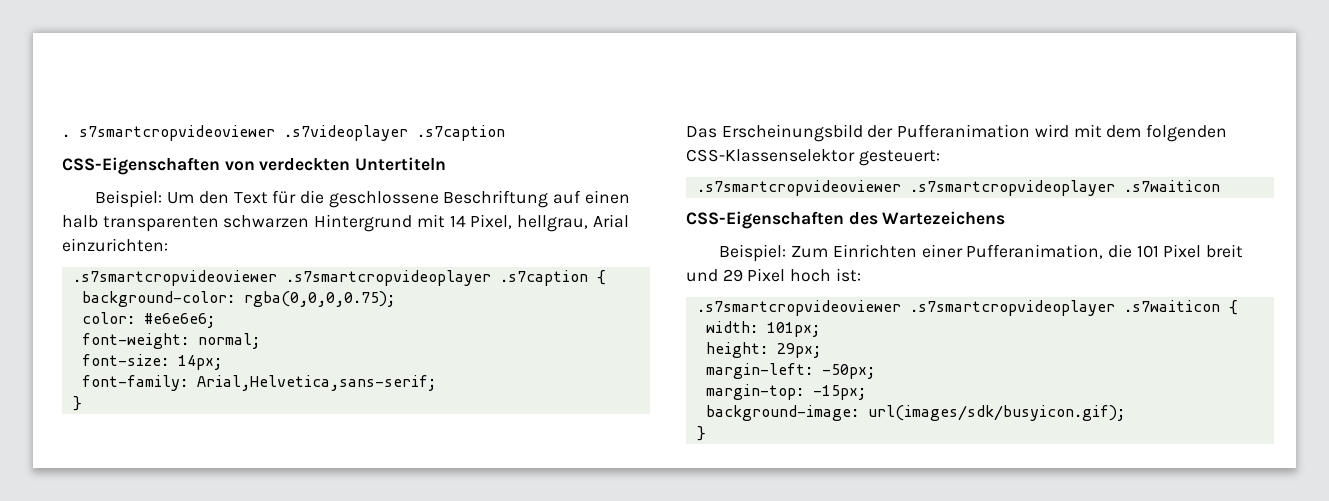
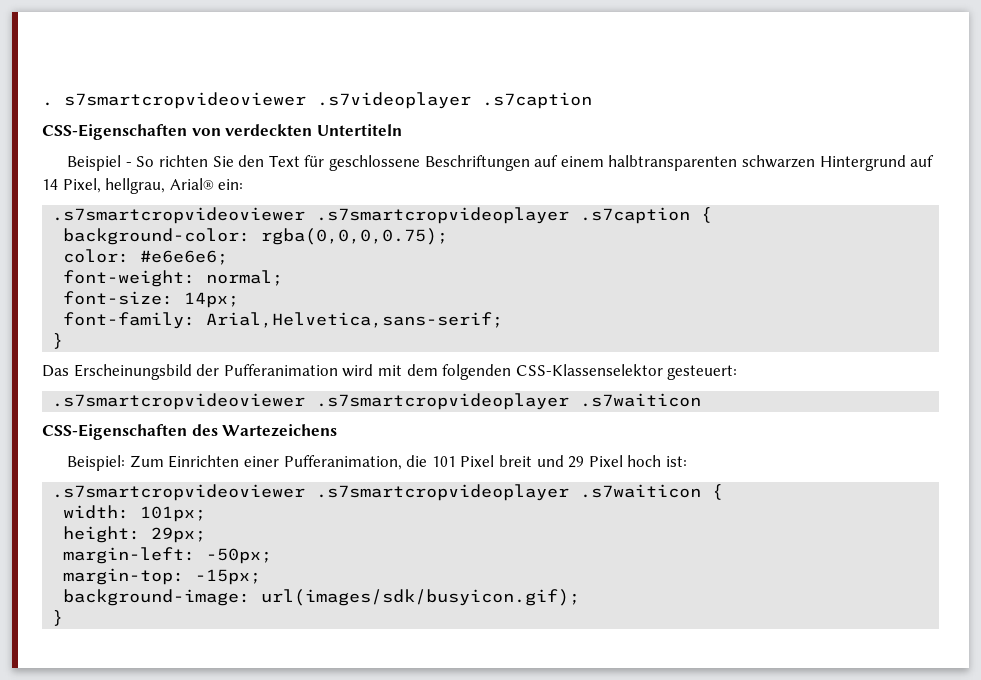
[95,190,630,208] [62,215,219,232] Beispiel: Um den Text für die geschlossene Beschriftung auf einen halb transparenten -> [67,155,738,171] Beispiel - So richten Sie den Text für geschlossene Beschriftungen auf einem halbtransparenten
[416,214,445,228] mit -> [910,155,935,167] auf
[592,214,629,228] [62,238,168,252] Arial einzurichten: -> [169,178,244,190] Arial® ein:

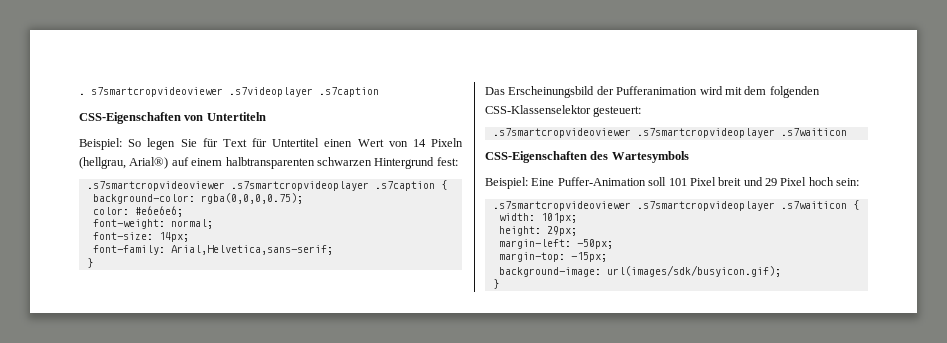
[225,124,313,136] verdeckten -> (204, 118) none
[67,155,530,171] Beispiel - So richten Sie den Text für geschlossene Beschriftungen -> [79,138,464,150] [79,157,169,169] Beispiel: So legen Sie für Text für Untertitel einen Wert von 14 Pixeln (hellgrau, Arial®)
[910,155,935,167] [42,178,244,194] auf 14 Pixel, hellgrau, Arial® ein: -> [436,157,458,166] fest:
[222,424,338,437] [67,455,428,471] Wartezeichens // Beispiel: Zum Einrichten einer Pufferanimation, die -> [611,151,689,163] [485,177,667,189] Wartesymbols // Beispiel: Eine Puffer-Animation soll
[665,456,687,467] ist: -> [836,178,860,186] sein:

